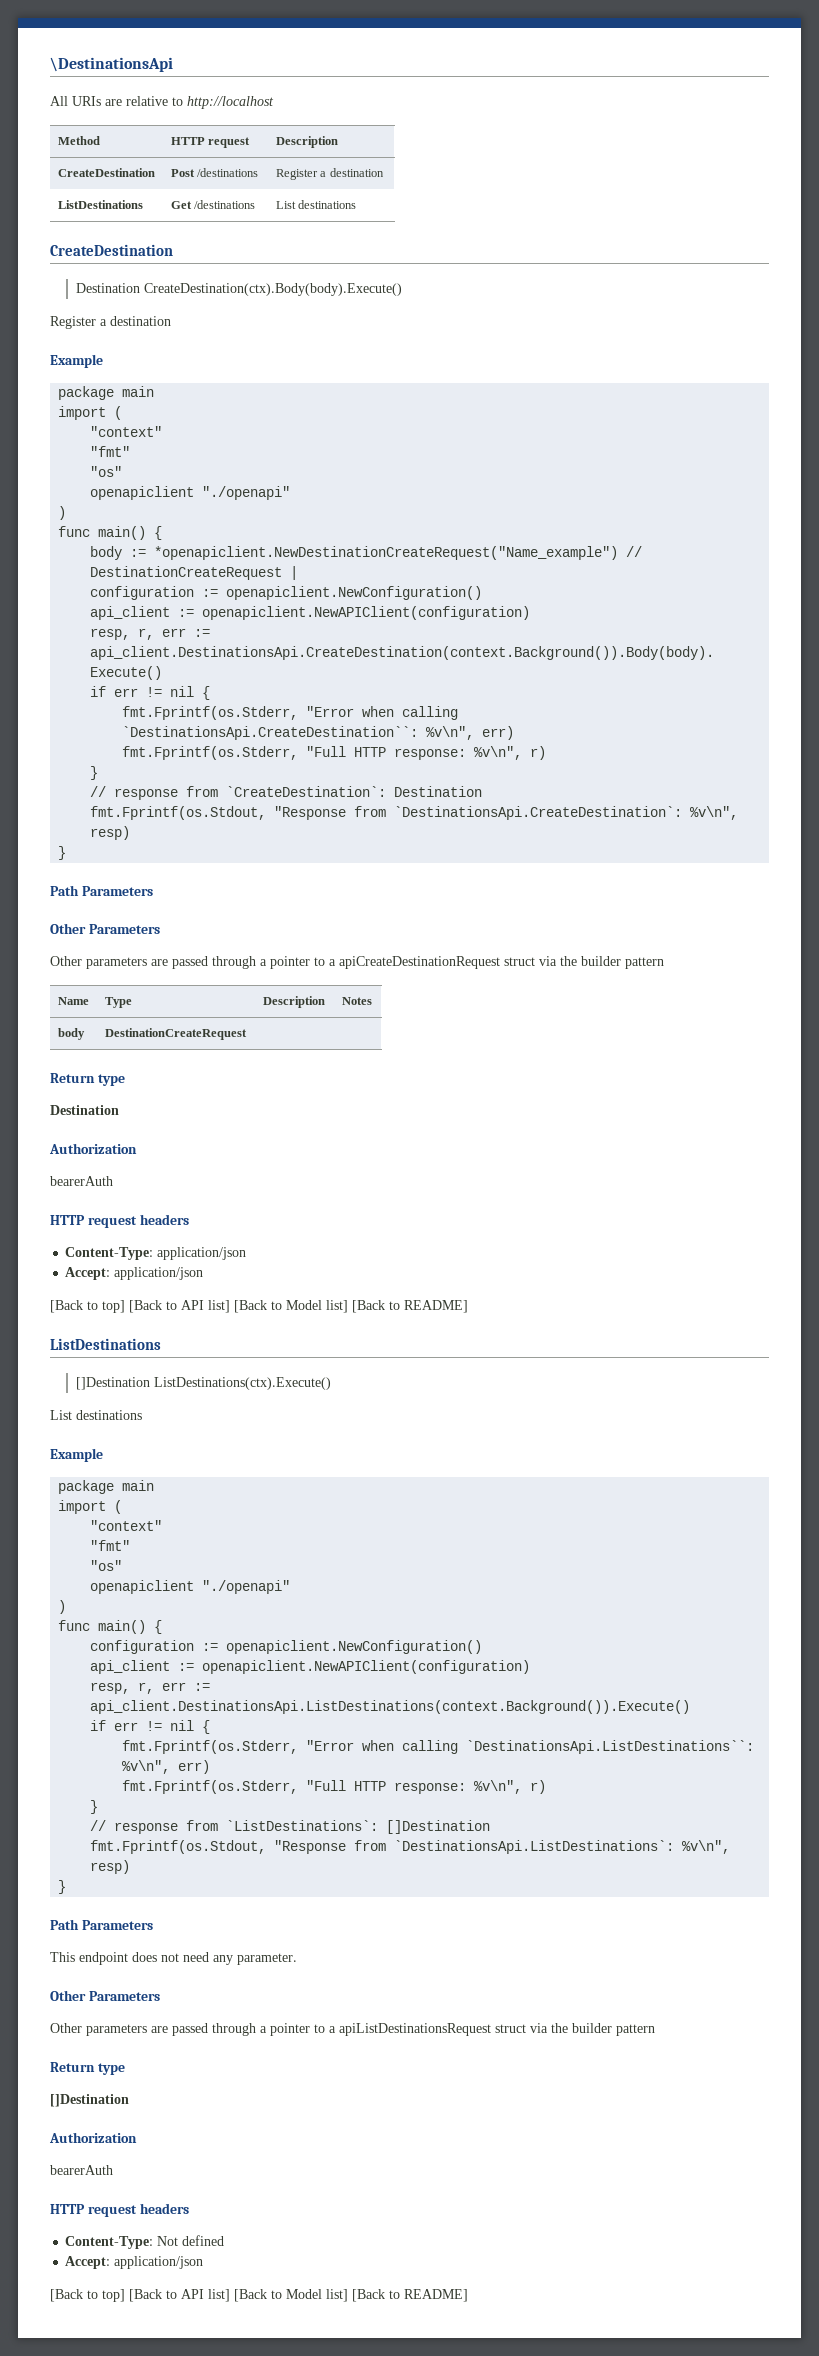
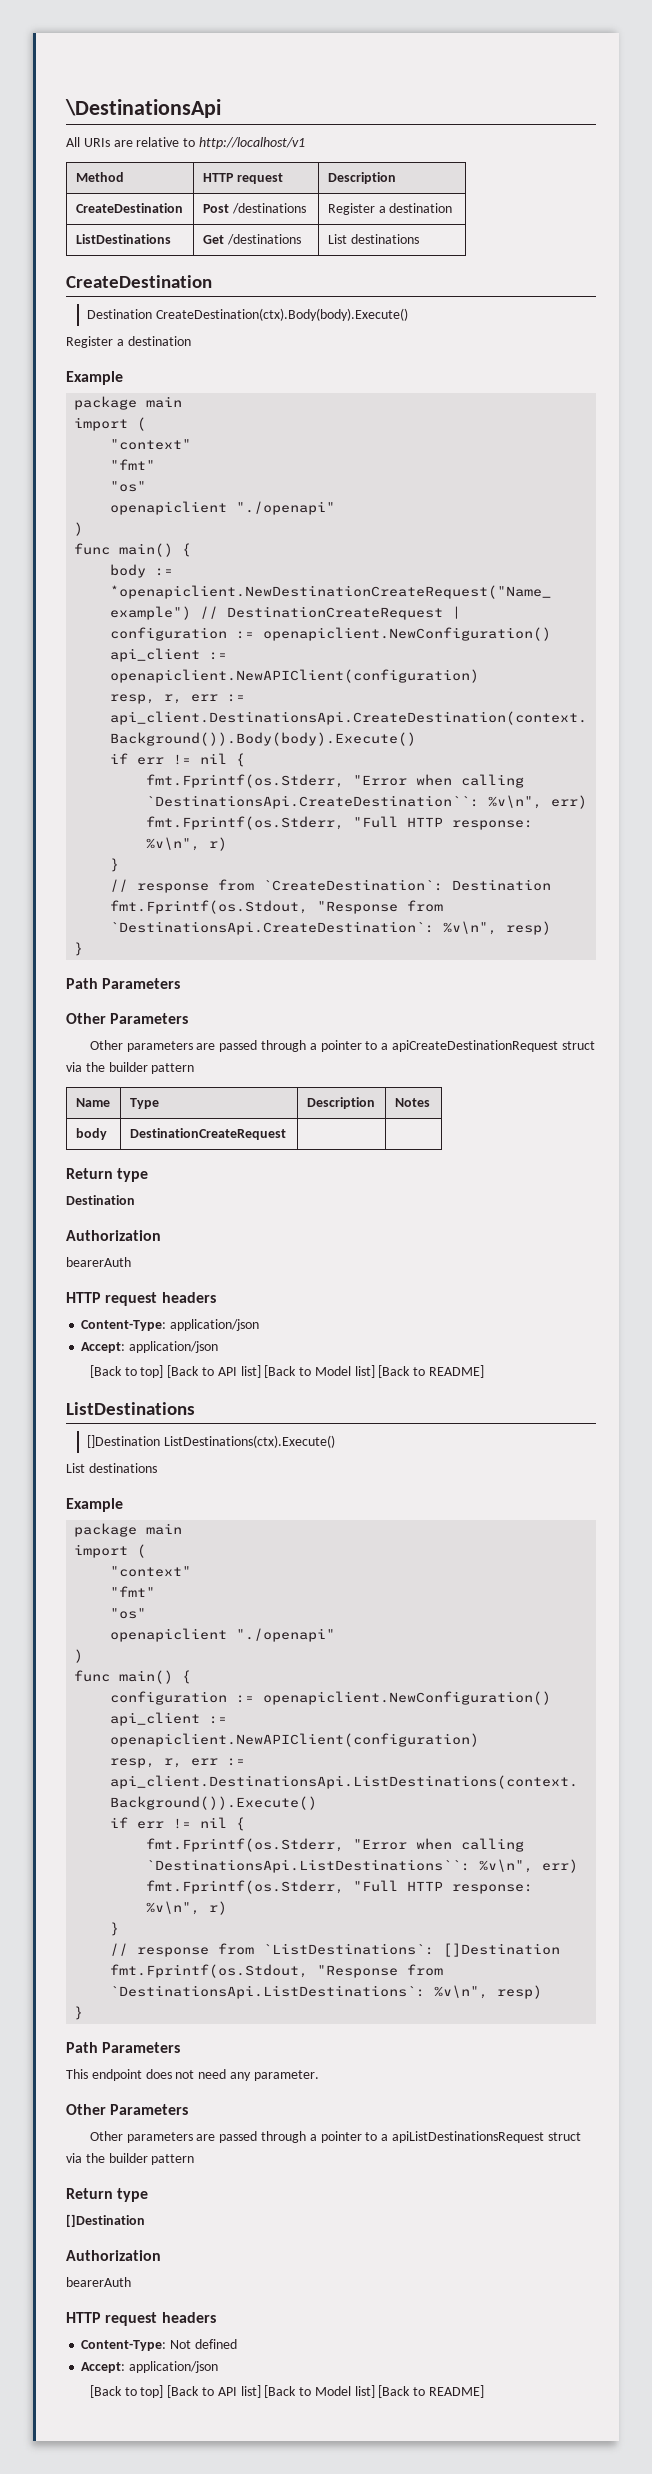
[187,96,274,109] http://localhost -> [198,137,305,149] http://localhost/v1

